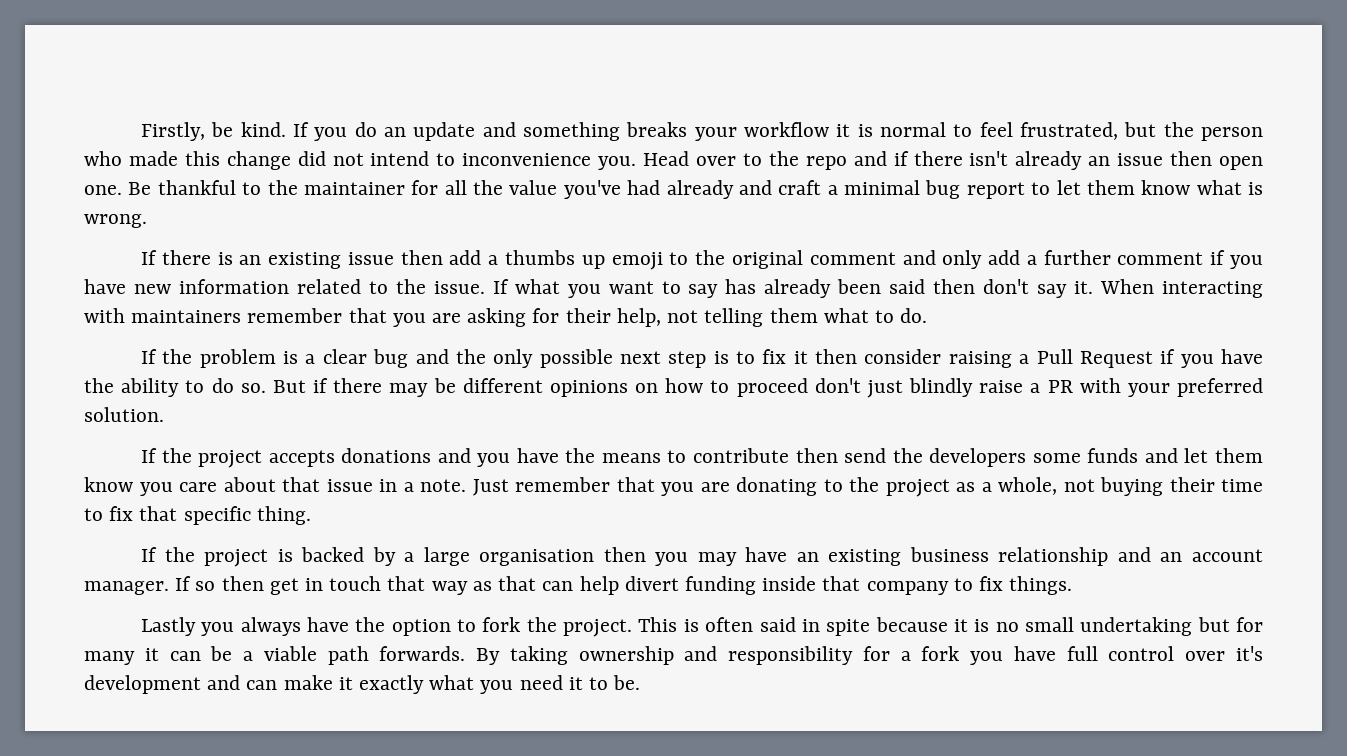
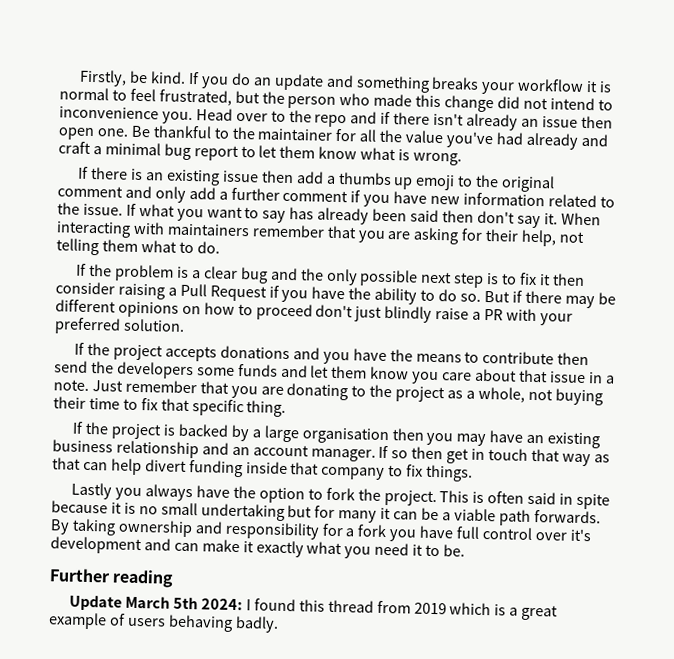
(641, 682) none -> [49,568,175,588] [69,594,559,621] [48,612,279,633] // Further reading // Update March 5th 2024: I found this thread from 2019 which is a great example of users behaving badly.

